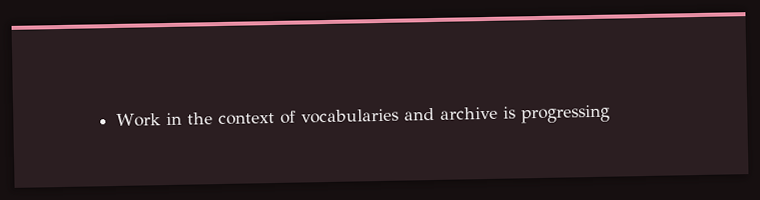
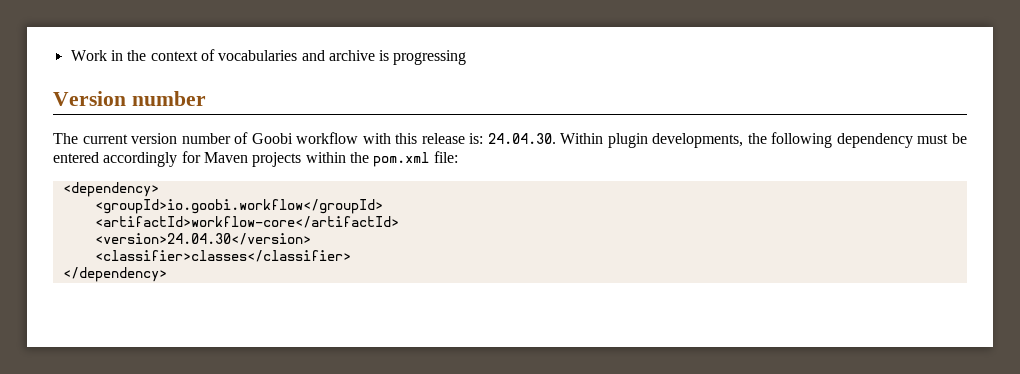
(611, 114) none -> [53,91,206,106] [53,132,967,148] [53,151,458,167] [62,182,159,197] [94,199,383,214] [94,216,399,228] [94,233,311,245] [94,250,351,262] [62,267,167,282] // Version number // The current version number of Goobi workflow with this release is: 24.04.30. Within plugin developments, the following dependency must be entered accordingly for Maven projects within the pom.xml file: // <dependency> // <groupId>io.goobi.workflow</groupId> // <artifactId>workflow-core</artifactId> // <version>24.04.30</version> // <classifier>classes</classifier> // </dependency>

